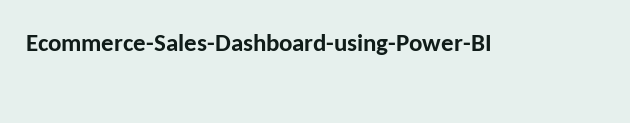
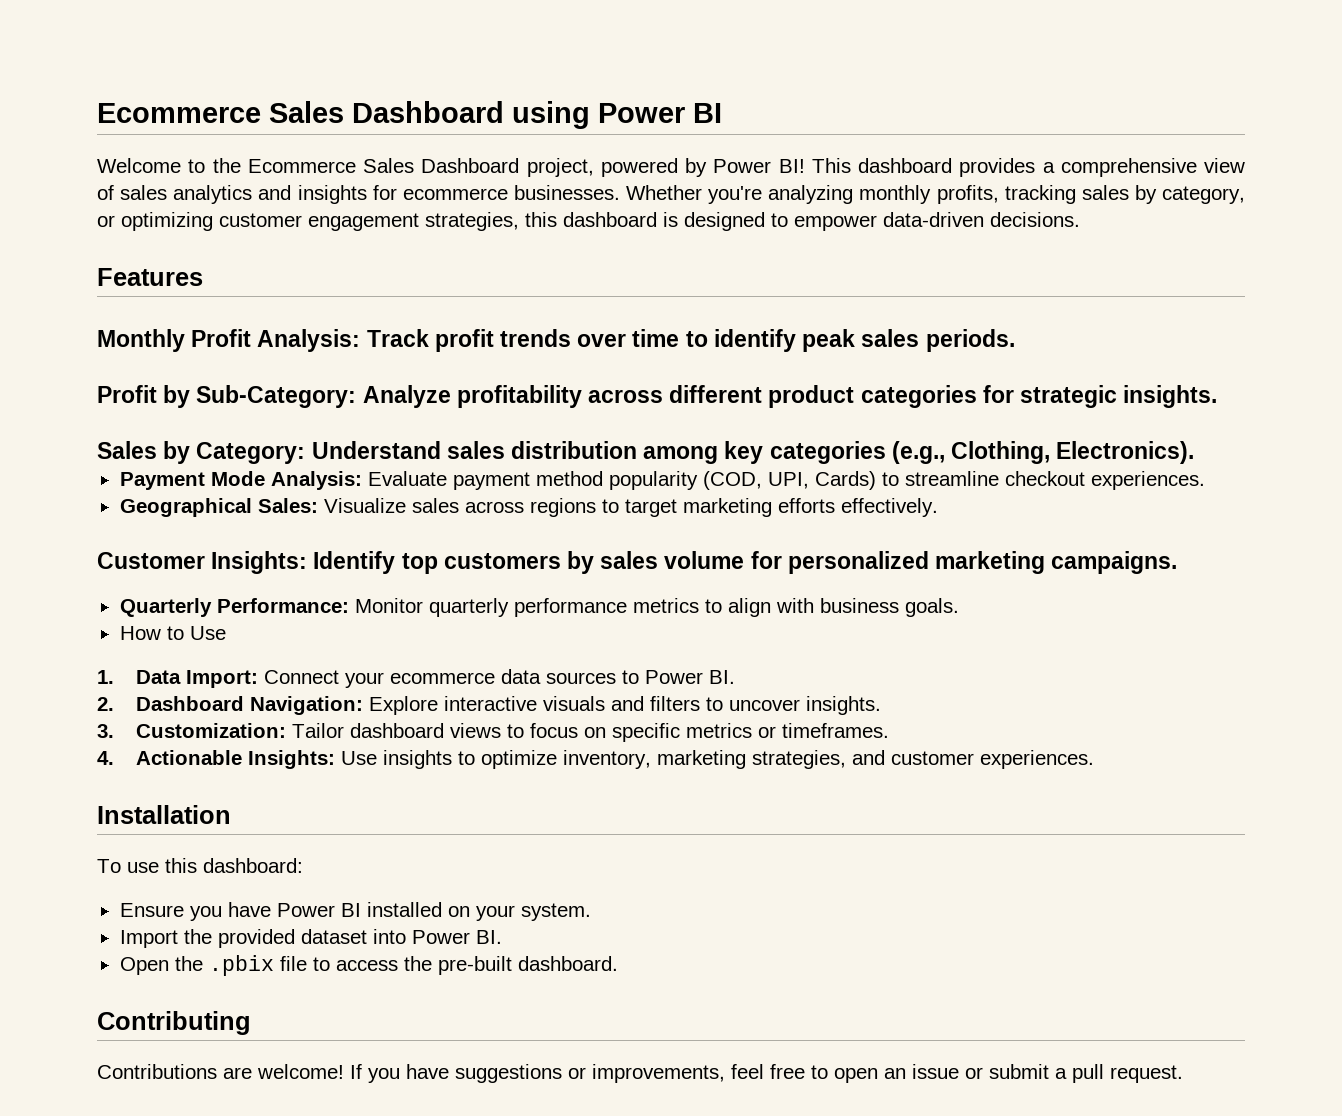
[26,34,492,55] Ecommerce-Sales-Dashboard-using-Power-BI -> [97,101,722,129] [97,158,1245,177] [97,185,1245,204] [97,212,1080,231] [97,268,203,286] [97,329,1015,352] [97,385,1218,408] [97,441,1195,464] [119,471,1205,490] [119,498,938,517] [97,551,1178,574] [119,598,959,617] [119,626,226,640] [97,669,736,688] [97,696,882,715] [97,723,890,742] [97,750,1095,769] [97,805,231,824] [97,858,303,873] [119,902,591,921] [119,929,502,948] [119,955,618,976] [97,1011,251,1035] [97,1064,1183,1083] Ecommerce Sales Dashboard using Power BI // Welcome to the Ecommerce Sales Dashboard project, powered by Power BI! This dashboard provides a comprehensive view of sales analytics and insights for ecommerce businesses. Whether you're analyzing monthly profits, tracking sales by category, or optimizing customer engagement strategies, this dashboard is designed to empower data-driven decisions. // Features // Monthly Profit Analysis: Track profit trends over time to identify peak sales periods. // Profit by Sub-Category: Analyze profitability across different product categories for strategic insights. // Sales by Category: Understand sales distribution among key categories (e.g., Clothing, Electronics). // Payment Mode Analysis: Evaluate payment method popularity (COD, UPI, Cards) to streamline checkout experiences. // Geographical Sales: Visualize sales across regions to target marketing efforts effectively. // Customer Insights: Identify top customers by sales volume for personalized marketing campaigns. // Quarterly Performance: Monitor quarterly performance metrics to align with business goals. // How to Use // 1. Data Import: Connect your ecommerce data sources to Power BI. // 2. Dashboard Navigation: Explore interactive visuals and filters to uncover insights. // 3. Customization: Tailor dashboard views to focus on specific metrics or timeframes. // 4. Actionable Insights: Use insights to optimize inventory, marketing strategies, and customer experiences. // Installation // To use this dashboard: // Ensure you have Power BI installed on your system. // Import the provided dataset into Power BI. // Open the .pbix file to access the pre-built dashboard. // Contributing // Contributions are welcome! If you have suggestions or improvements, feel free to open an issue or submit a pull request.

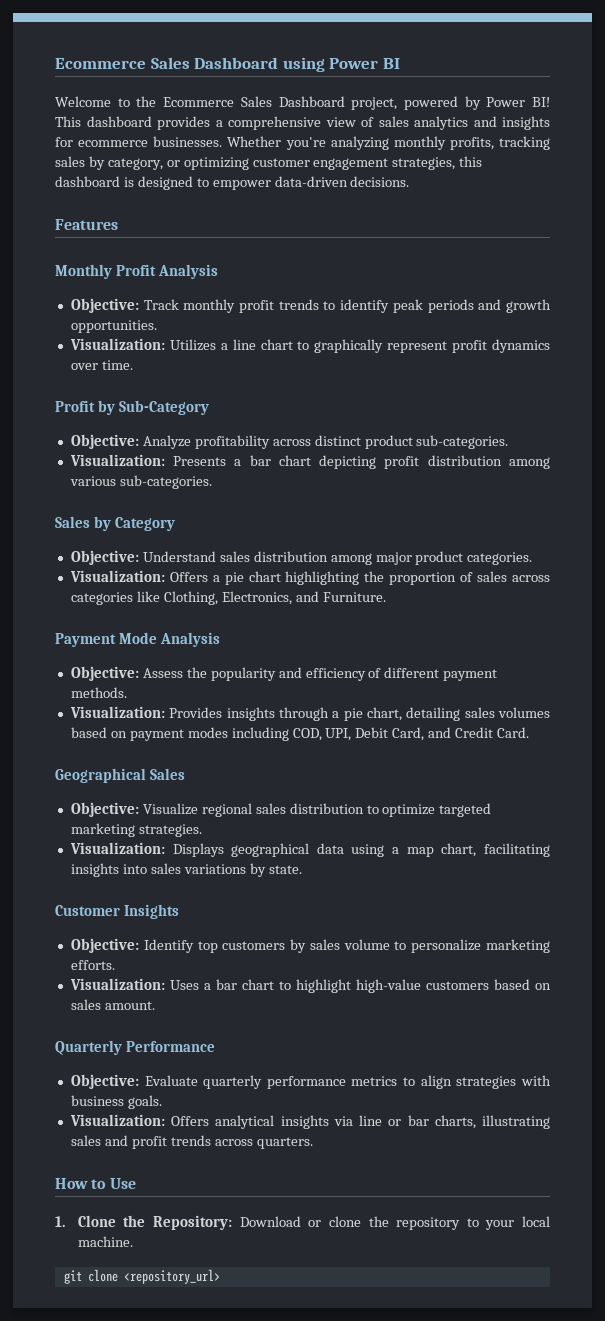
[257,329,1015,352] Analysis: Track profit trends over time to identify peak sales periods. -> [158,264,219,279] [70,298,551,313] [70,320,157,333] [69,338,550,353] [70,360,133,370] Analysis // Objective: Track monthly profit trends to identify peak periods and growth opportunities. // Visualization: Utilizes a line chart to graphically represent profit dynamics over time.
[196,385,357,408] Sub-Category: -> [119,400,210,415] [70,434,139,449] Sub-Category // Objective:
[669,385,1218,408] different product categories for strategic insights. -> [314,435,509,449] [69,454,550,469] [69,475,212,489] distinct product sub-categories. // Visualization: Presents a bar chart depicting profit distribution among various sub-categories.
[196,442,306,464] Category: -> [115,517,176,531] [70,550,139,565] Category // Objective:
[724,441,1195,464] [119,471,1205,490] [119,498,938,517] key categories (e.g., Clothing, Electronics). // Payment Mode Analysis: Evaluate payment method popularity (COD, UPI, Cards) to streamline checkout experiences. // Geographical Sales: Visualize sales across regions to target marketing efforts effectively. -> [375,551,533,565] [69,570,551,585] [70,591,386,605] [55,632,221,647] [70,666,498,681] [70,687,127,698] [69,706,551,721] [70,727,530,741] [55,768,186,783] [70,802,492,817] [70,823,202,837] [69,842,551,857] [70,863,302,877] major product categories. // Visualization: Offers a pie chart highlighting the proportion of sales across categories like Clothing, Electronics, and Furniture. // Payment Mode Analysis // Objective: Assess the popularity and efficiency of different payment methods. // Visualization: Provides insights through a pie chart, detailing sales volumes based on payment modes including COD, UPI, Debit Card, and Credit Card. // Geographical Sales // Objective: Visualize regional sales distribution to optimize targeted marketing strategies. // Visualization: Displays geographical data using a map chart, facilitating insights into sales variations by state.
[211,551,308,574] Insights: -> [124,904,180,919] [70,938,139,953] Insights // Objective:
[750,551,1178,574] [119,598,423,617] for personalized marketing campaigns. // Quarterly Performance: Monitor -> [394,939,551,953] [70,960,115,970] [69,978,551,993] [70,999,155,1010] [55,1040,216,1055] [70,1074,198,1089] to personalize marketing efforts. // Visualization: Uses a bar chart to highlight high-value customers based on sales amount. // Quarterly Performance // Objective: Evaluate
(771, 607) none -> [456,1076,517,1089] strategies
[119,626,226,640] [97,669,736,688] [97,696,882,715] [97,723,890,742] [97,750,1095,769] [97,805,231,824] [97,858,303,873] [119,902,591,921] [119,929,502,948] [119,955,618,976] [97,1011,251,1035] [97,1064,1183,1083] How to Use // 1. Data Import: Connect your ecommerce data sources to Power BI. // 2. Dashboard Navigation: Explore interactive visuals and filters to uncover insights. // 3. Customization: Tailor dashboard views to focus on specific metrics or timeframes. // 4. Actionable Insights: Use insights to optimize inventory, marketing strategies, and customer experiences. // Installation // To use this dashboard: // Ensure you have Power BI installed on your system. // Import the provided dataset into Power BI. // Open the .pbix file to access the pre-built dashboard. // Contributing // Contributions are welcome! If you have suggestions or improvements, feel free to open an issue or submit a pull request. -> [69,1114,550,1129] [70,1135,313,1149] [55,1178,136,1189] [55,1215,550,1230] [77,1236,133,1247] [63,1269,220,1284] Visualization: Offers analytical insights via line or bar charts, illustrating sales and profit trends across quarters. // How to Use // 1. Clone the Repository: Download or clone the repository to your local machine. // git clone <repository_url>

